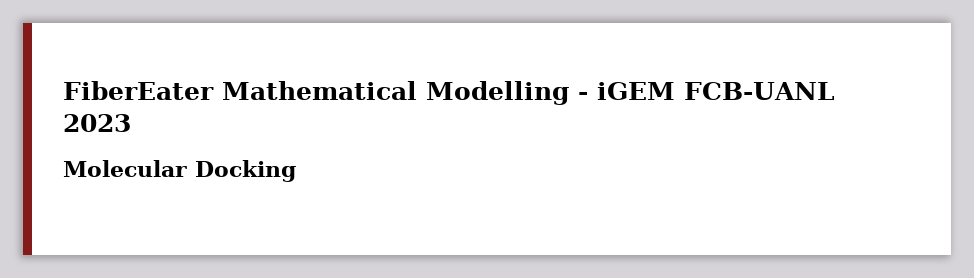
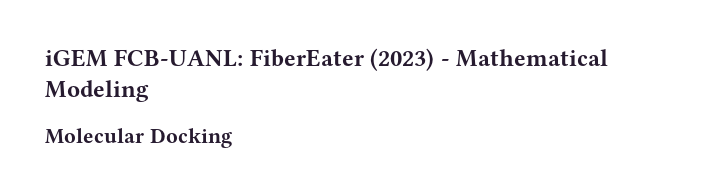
[63,81,835,105] [63,114,131,132] FiberEater Mathematical Modelling - iGEM FCB-UANL 2023 -> [45,48,609,71] [45,80,149,102] iGEM FCB-UANL: FiberEater (2023) - Mathematical Modeling

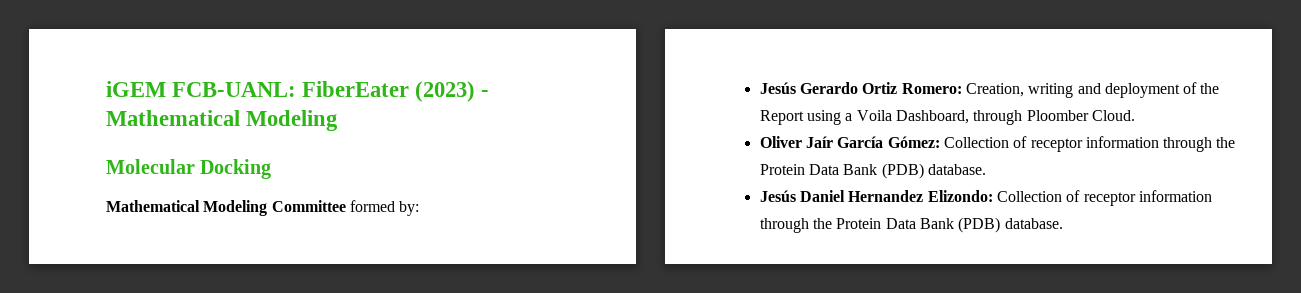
(232, 138) none -> [106,200,420,216] [759,82,1220,98] [759,110,1135,125] [759,136,1236,152] [759,163,986,179] [759,190,1212,206] [759,217,1063,233] // Mathematical Modeling Committee formed by: // Jesús Gerardo Ortiz Romero: Creation, writing and deployment of the Report using a Voila Dashboard, through Ploomber Cloud. // Oliver Jaír García Gómez: Collection of receptor information through the Protein Data Bank (PDB) database. // Jesús Daniel Hernandez Elizondo: Collection of receptor information through the Protein Data Bank (PDB) database.

